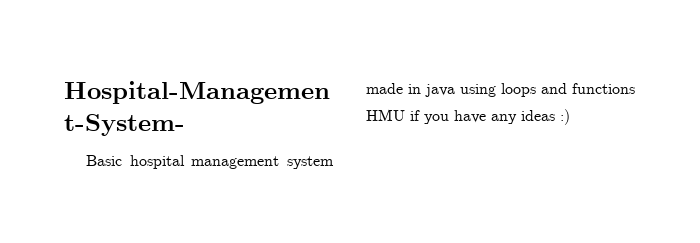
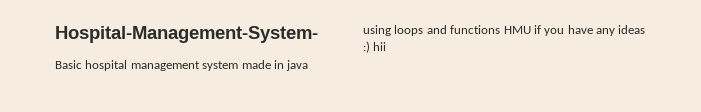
(570, 117) none -> [373,42,387,51] hii

